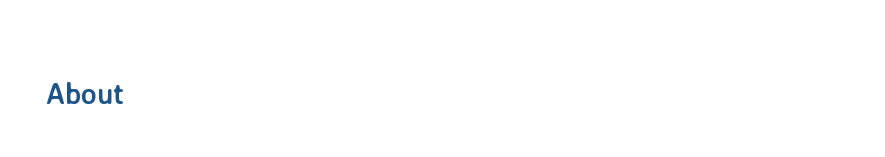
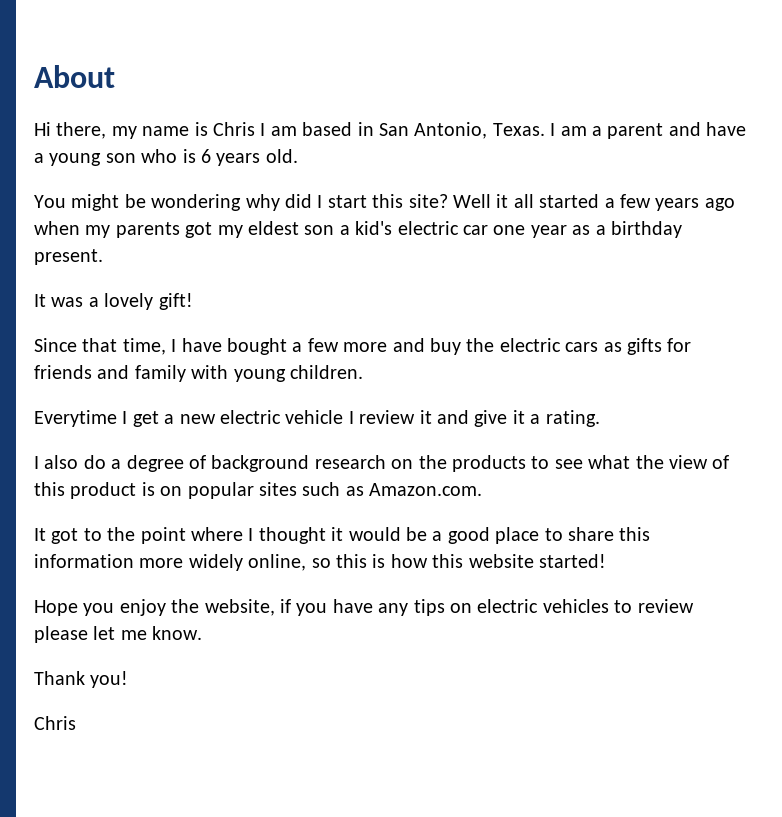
(124, 93) none -> [34,122,747,139] [34,149,298,166] [34,194,735,211] [34,221,682,238] [34,249,103,265] [34,293,193,310] [34,338,692,355] [34,365,363,382] [34,410,600,427] [34,455,730,472] [34,482,483,499] [34,527,651,544] [34,554,606,571] [34,599,694,616] [34,626,203,643] [34,671,129,688] [34,716,76,730] // Hi there, my name is Chris I am based in San Antonio, Texas. I am a parent and have a young son who is 6 years old. // You might be wondering why did I start this site? Well it all started a few years ago when my parents got my eldest son a kid's electric car one year as a birthday present. // It was a lovely gift! // Since that time, I have bought a few more and buy the electric cars as gifts for friends and family with young children. // Everytime I get a new electric vehicle I review it and give it a rating. // I also do a degree of background research on the products to see what the view of this product is on popular sites such as Amazon.com. // It got to the point where I thought it would be a good place to share this information more widely online, so this is how this website started! // Hope you enjoy the website, if you have any tips on electric vehicles to review please let me know. // Thank you! // Chris

